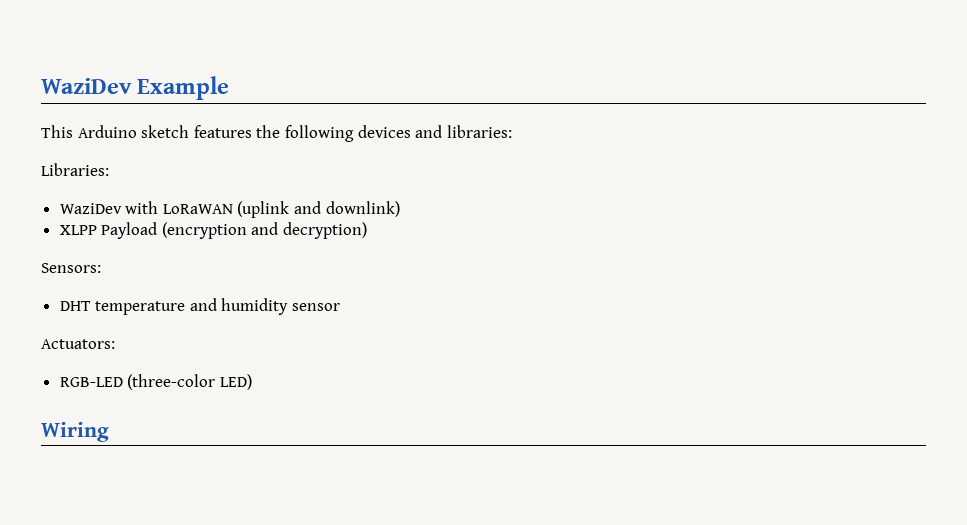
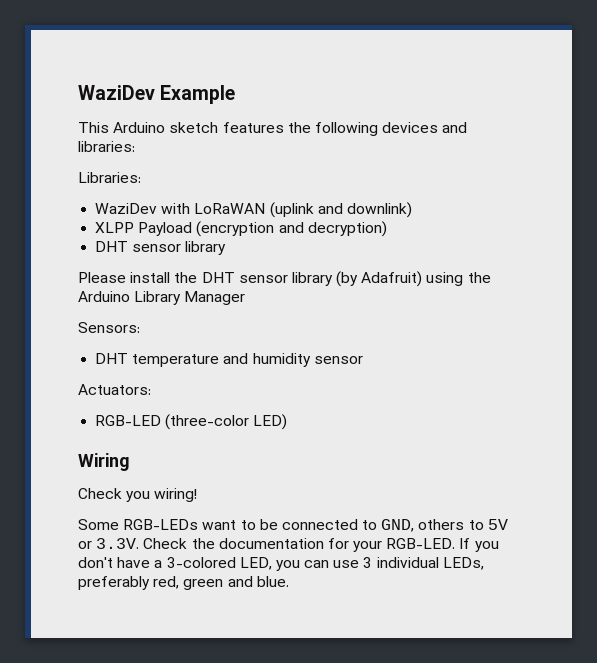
(368, 230) none -> [95,241,227,255] [78,271,491,287] [78,291,246,305] // DHT sensor library // Please install the DHT sensor library (by Adafruit) using the Arduino Library Manager
(109, 432) none -> [78,488,198,502] [78,519,508,532] [78,538,499,552] [78,557,484,571] [78,576,289,590] // Check you wiring! // Some RGB-LEDs want to be connected to GND, others to 5V or 3.3V. Check the documentation for your RGB-LED. If you don't have a 3-colored LED, you can use 3 individual LEDs, preferably red, green and blue.

